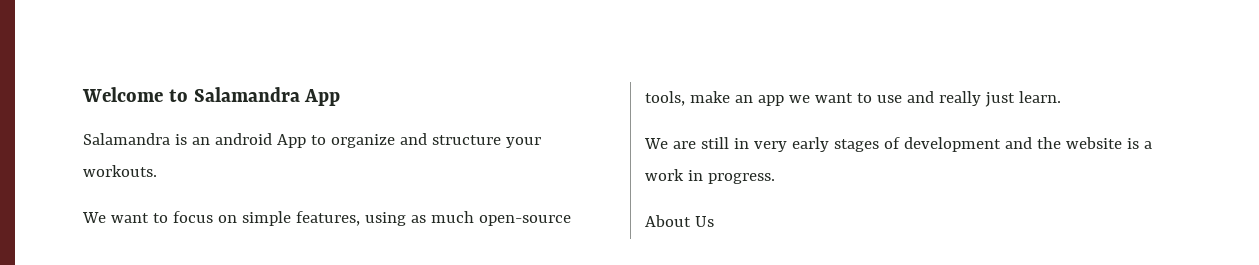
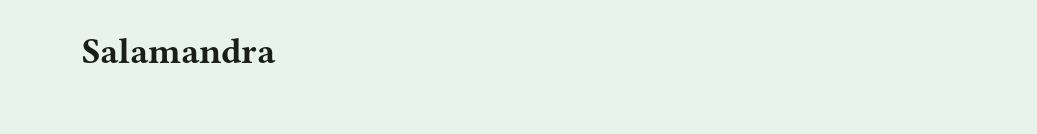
[82,87,341,106] [83,133,541,148] [83,165,157,177] [82,211,571,226] [645,91,1061,107] [644,137,1152,152] [645,169,775,184] [645,215,714,227] Welcome to Salamandra App // Salamandra is an android App to organize and structure your workouts. // We want to focus on simple features, using as much open-source tools, make an app we want to use and really just learn. // We are still in very early stages of development and the website is a work in progress. // About Us -> [82,38,276,63] Salamandra

